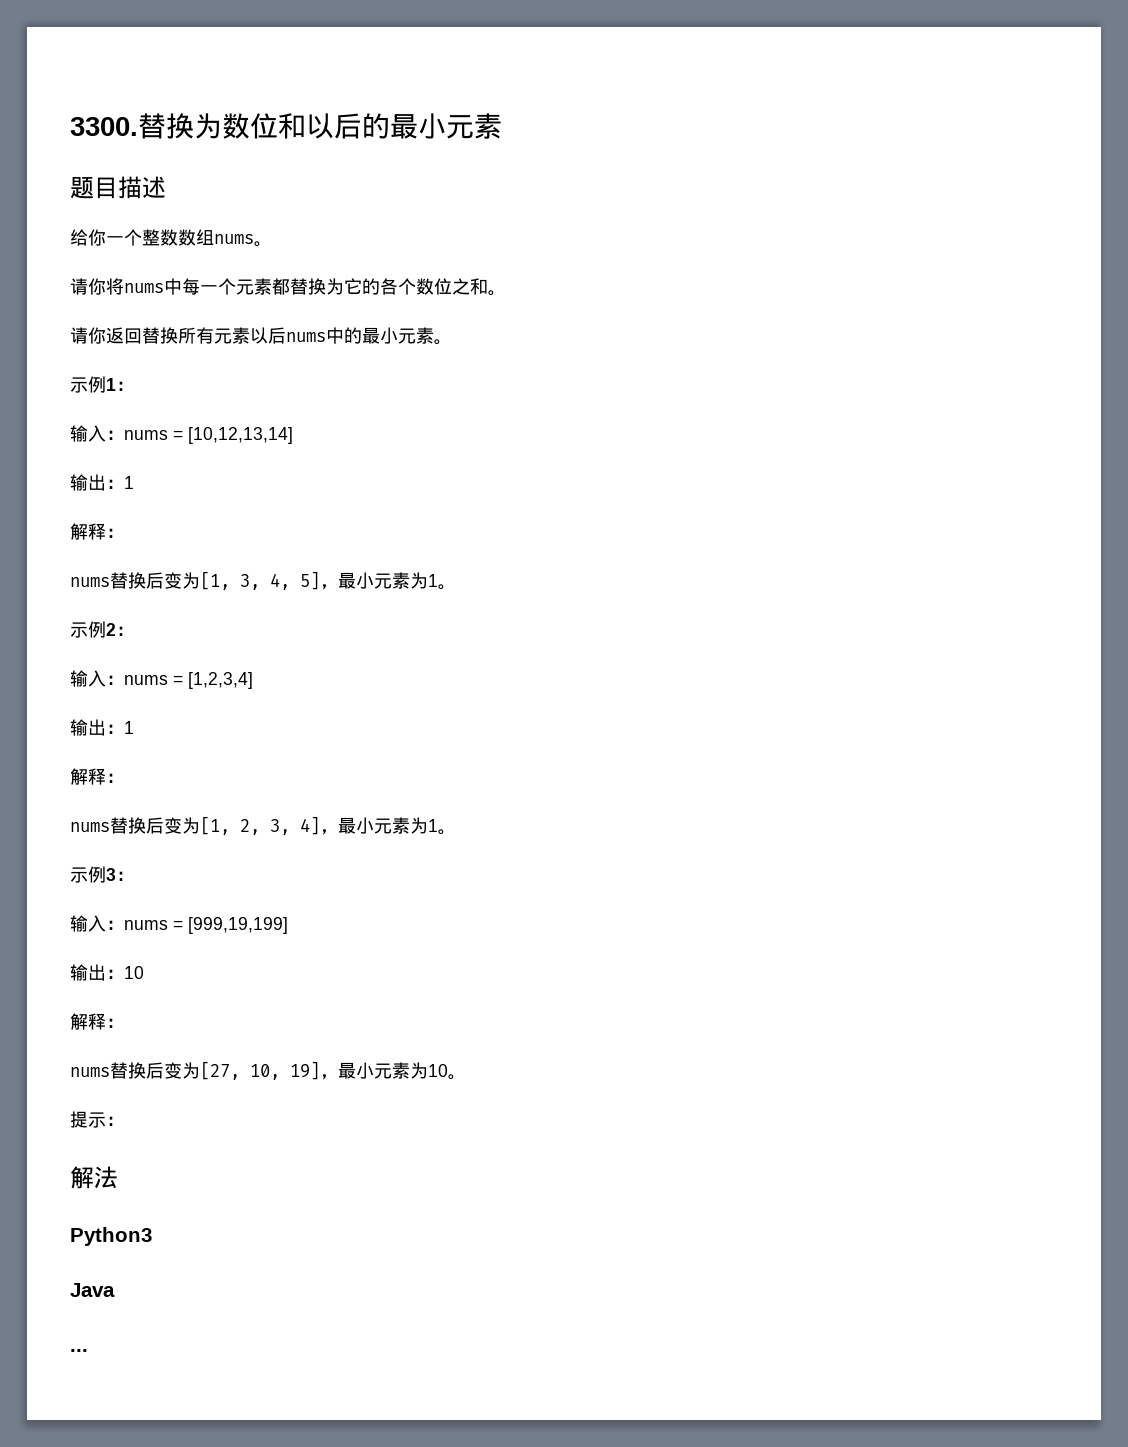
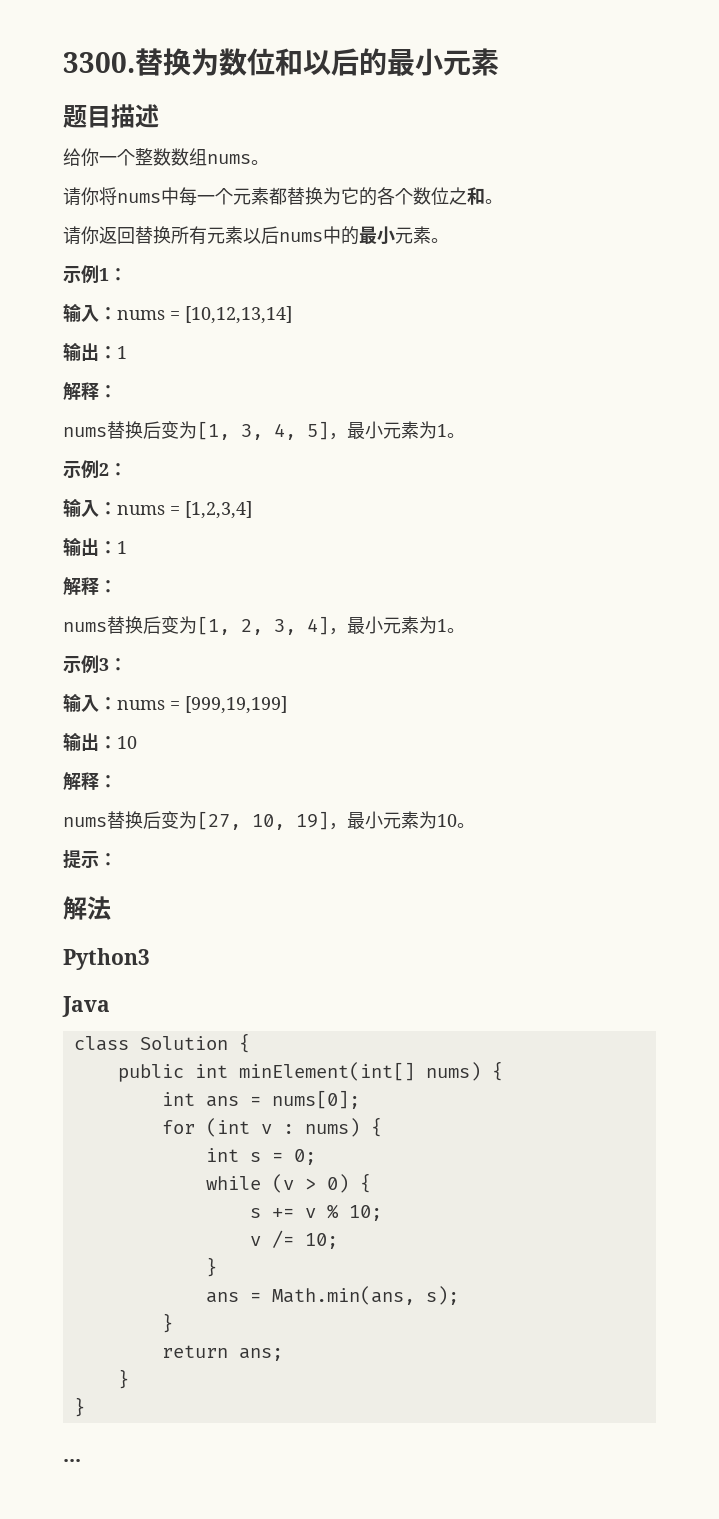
(115, 1290) none -> [73,1033,250,1053] [117,1061,503,1082] [161,1090,360,1109] [161,1117,382,1137] [205,1148,316,1165] [205,1173,371,1193] [249,1204,382,1221] [249,1230,338,1249] [205,1257,217,1277] [205,1286,459,1305] [161,1313,173,1333] [161,1345,283,1361] [117,1369,129,1389] [73,1397,85,1417] // class Solution { // public int minElement(int[] nums) { // int ans = nums[0]; // for (int v : nums) { // int s = 0; // while (v > 0) { // s += v % 10; // v /= 10; // } // ans = Math.min(ans, s); // } // return ans; // } // }

